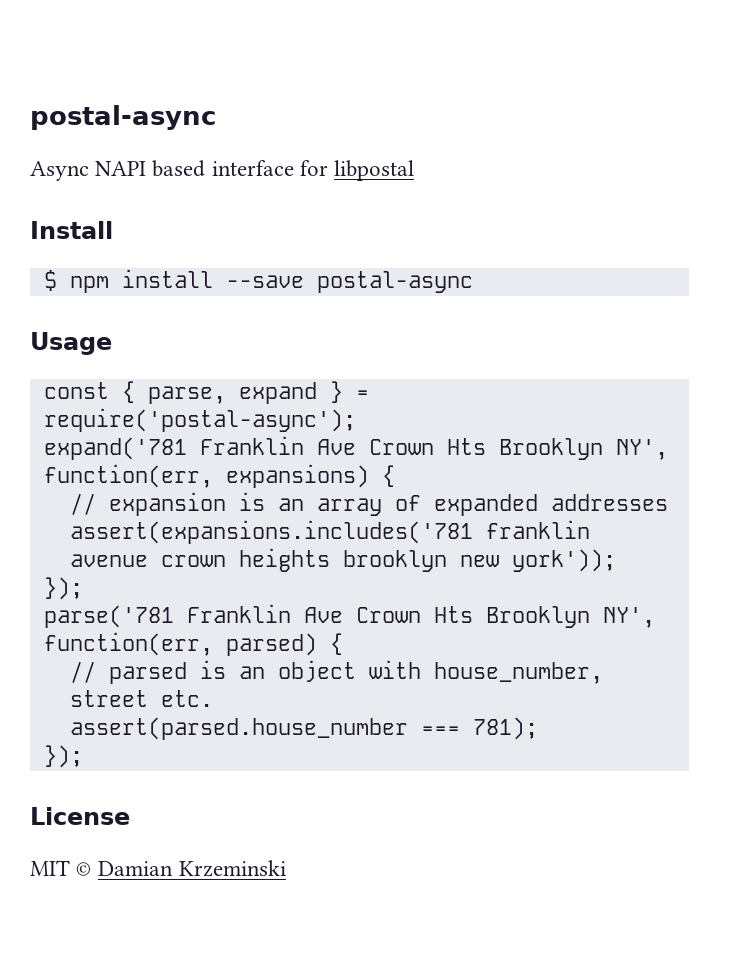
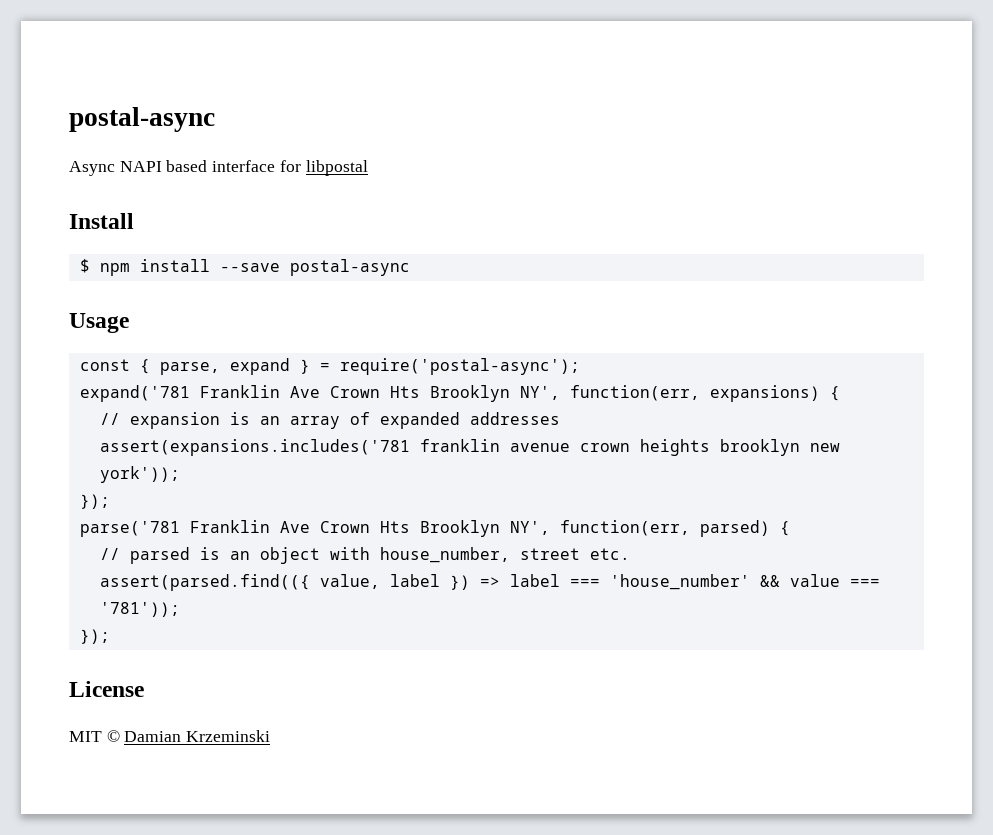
[69,717,538,740] assert(parsed.house_number === 781); -> [99,574,880,591] [99,602,180,617] assert(parsed.find(({ value, label }) => label === 'house_number' && value === '781'));

